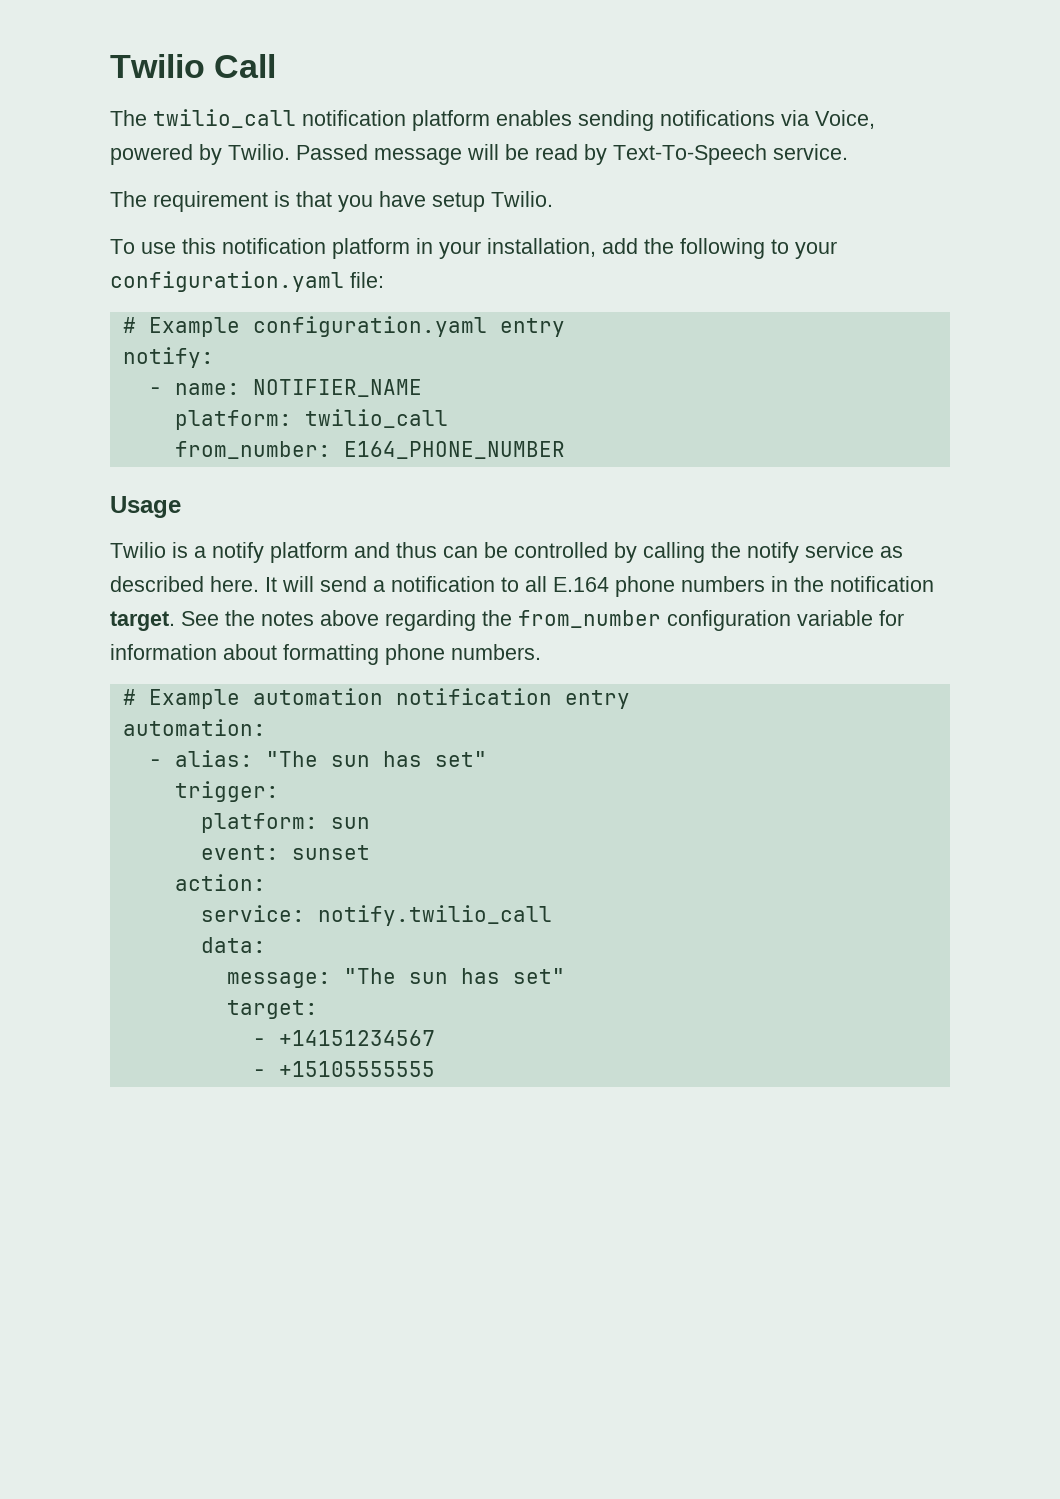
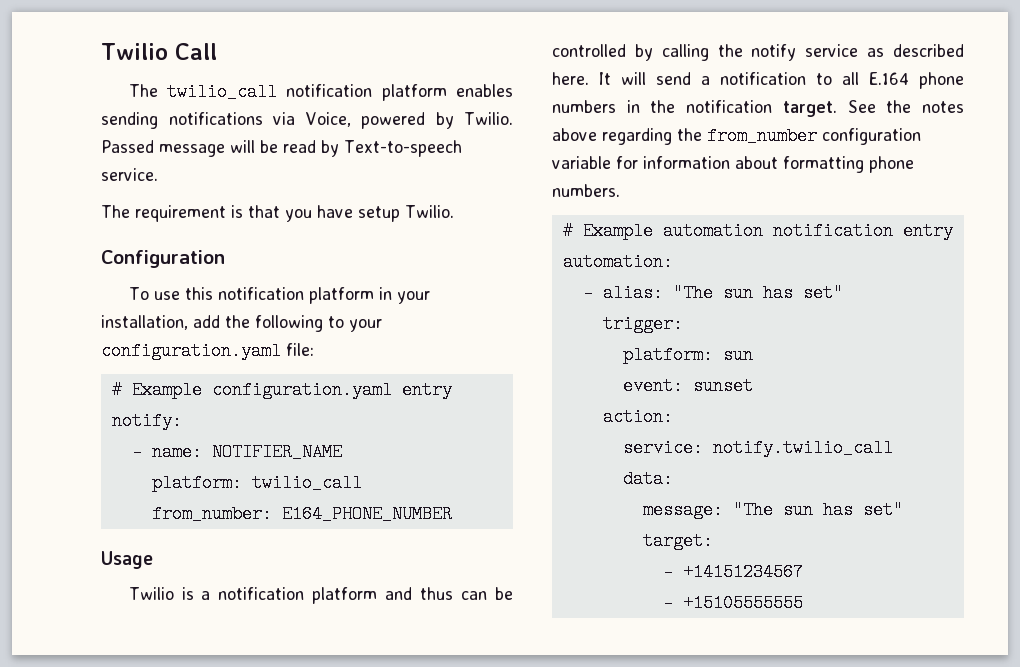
[613,144,767,165] Text-To-Speech -> [344,140,462,157] Text-to-speech
(553, 199) none -> [101,250,225,268] // Configuration
[212,542,264,563] notify -> [218,587,305,600] notification

